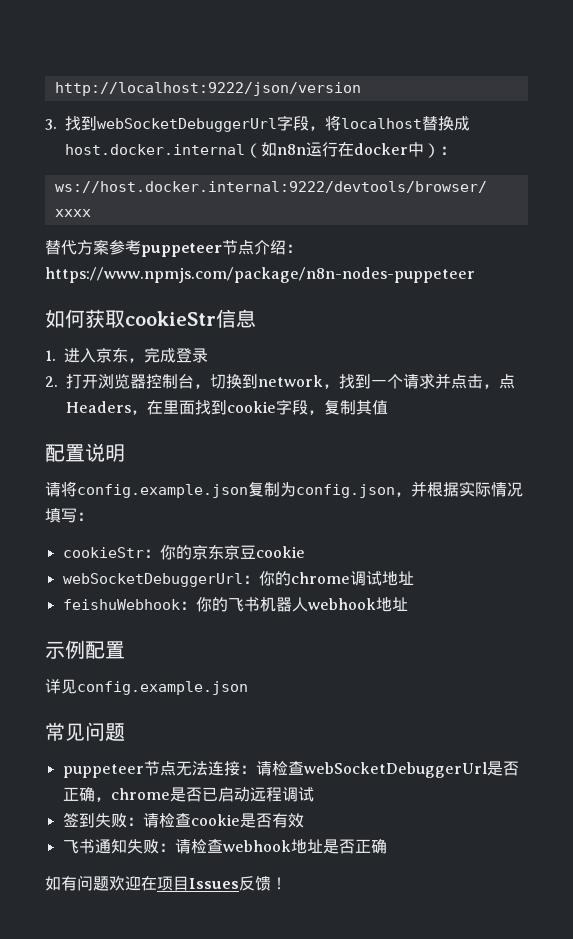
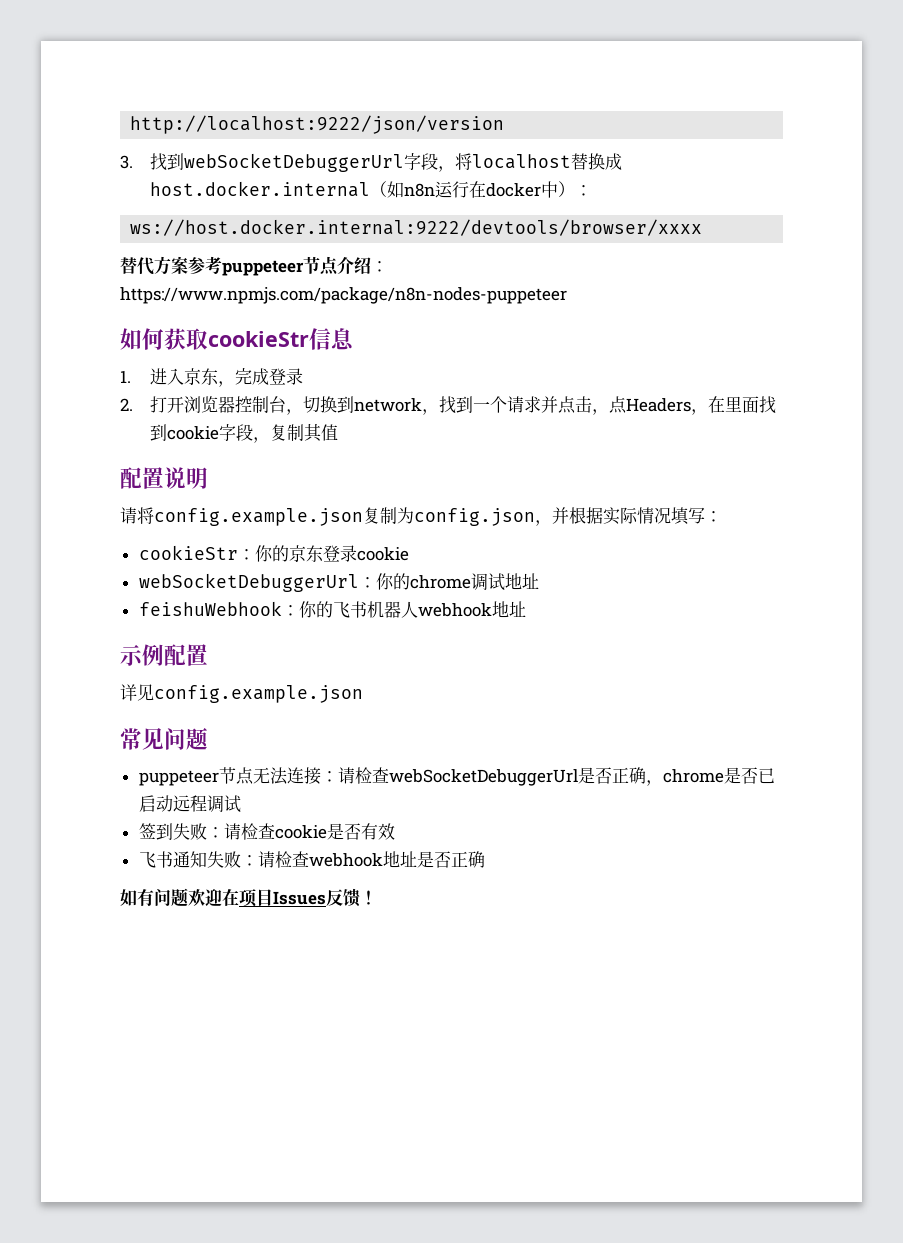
[223,545,256,560] 京豆 -> [322,545,357,562] 登录

